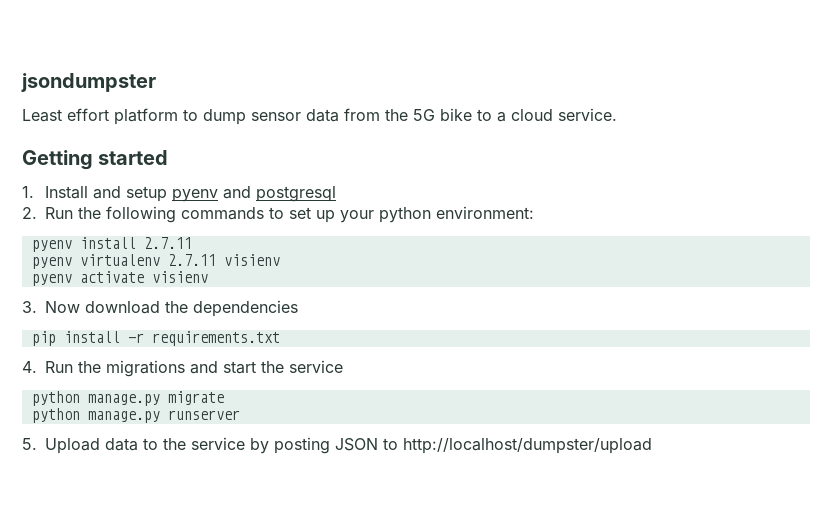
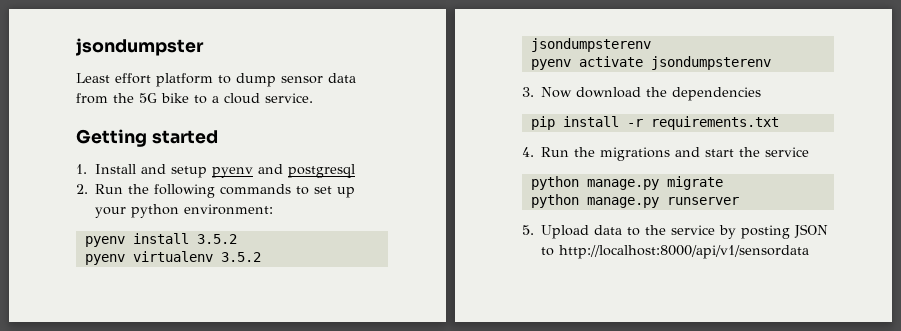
[143,237,192,249] 2.7.11 -> [196,234,237,244] 3.5.2
[167,254,280,266] 2.7.11 visienv -> [220,252,261,262] [530,38,651,52] 3.5.2 jsondumpsterenv
[151,271,208,283] visienv -> [650,56,771,70] jsondumpsterenv
[403,438,652,454] http://localhost/dumpster/upload -> [559,245,810,259] http://localhost:8000/api/v1/sensordata

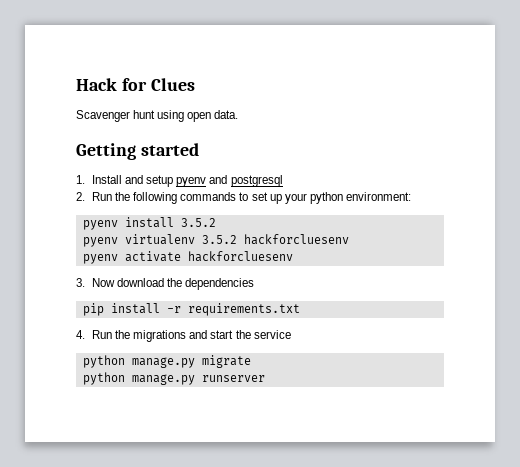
[76,38,204,56] [76,73,356,87] [76,93,313,104] jsondumpster // Least effort platform to dump sensor data from the 5G bike to a cloud service. -> [76,78,195,91] [76,110,239,122] Hack for Clues // Scavenger hunt using open data.
[530,38,651,52] jsondumpsterenv -> [243,234,349,245] hackforcluesenv
[650,56,771,70] jsondumpsterenv -> [187,251,293,262] hackforcluesenv
[522,224,829,239] [541,245,810,259] // 5. Upload data to the service by posting JSON to http://localhost:8000/api/v1/sensordata -> (265, 378) none

